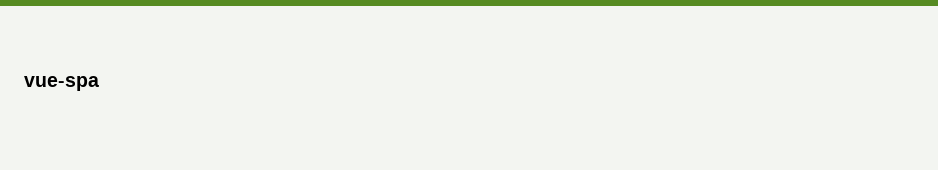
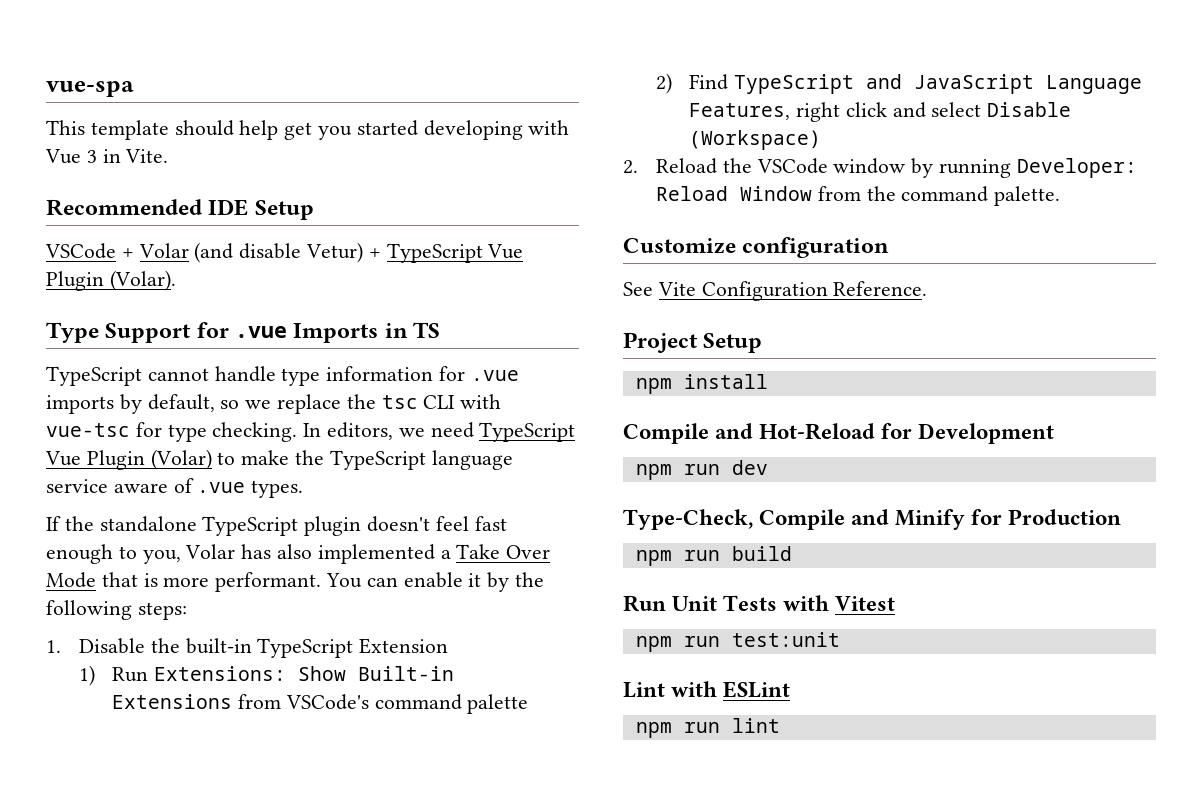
(99, 83) none -> [46,120,570,140] [45,149,169,164] [46,199,314,220] [45,242,524,263] [46,270,176,291] [46,322,441,343] [46,366,519,386] [46,394,502,414] [46,422,576,442] [45,449,513,470] [46,478,304,498] [46,516,507,536] [46,544,551,564] [46,572,545,592] [46,600,187,620] [46,638,449,658] [79,665,454,686] [112,694,529,714] [656,73,1142,94] [689,102,1072,122] [689,130,822,150] [623,158,1137,178] [656,186,1061,206] [623,237,890,258] [623,281,928,301] [623,332,763,353] [635,374,768,394] [623,423,1055,444] [635,460,768,480] [623,509,1122,530] [635,546,792,566] [623,595,896,612] [635,632,840,652] [623,681,791,698] [635,718,780,738] // This template should help get you started developing with Vue 3 in Vite. // Recommended IDE Setup // VSCode + Volar (and disable Vetur) + TypeScript Vue Plugin (Volar). // Type Support for .vue Imports in TS // TypeScript cannot handle type information for .vue imports by default, so we replace the tsc CLI with vue-tsc for type checking. In editors, we need TypeScript Vue Plugin (Volar) to make the TypeScript language service aware of .vue types. // If the standalone TypeScript plugin doesn't feel fast enough to you, Volar has also implemented a Take Over Mode that is more performant. You can enable it by the following steps: // 1. Disable the built-in TypeScript Extension // 1) Run Extensions: Show Built-in Extensions from VSCode's command palette // 2) Find TypeScript and JavaScript Language Features, right click and select Disable (Workspace) // 2. Reload the VSCode window by running Developer: Reload Window from the command palette. // Customize configuration // See Vite Configuration Reference. // Project Setup // npm install // Compile and Hot-Reload for Development // npm run dev // Type-Check, Compile and Minify for Production // npm run build // Run Unit Tests with Vitest // npm run test:unit // Lint with ESLint // npm run lint

